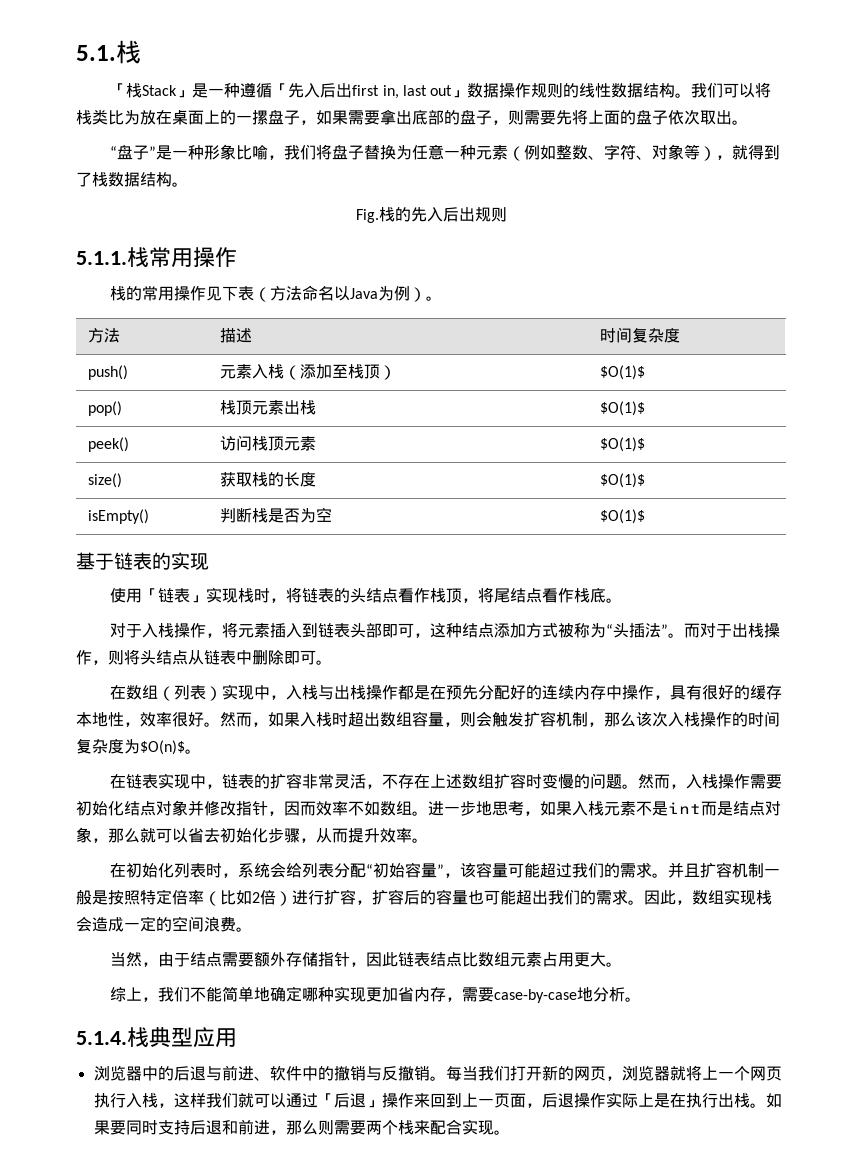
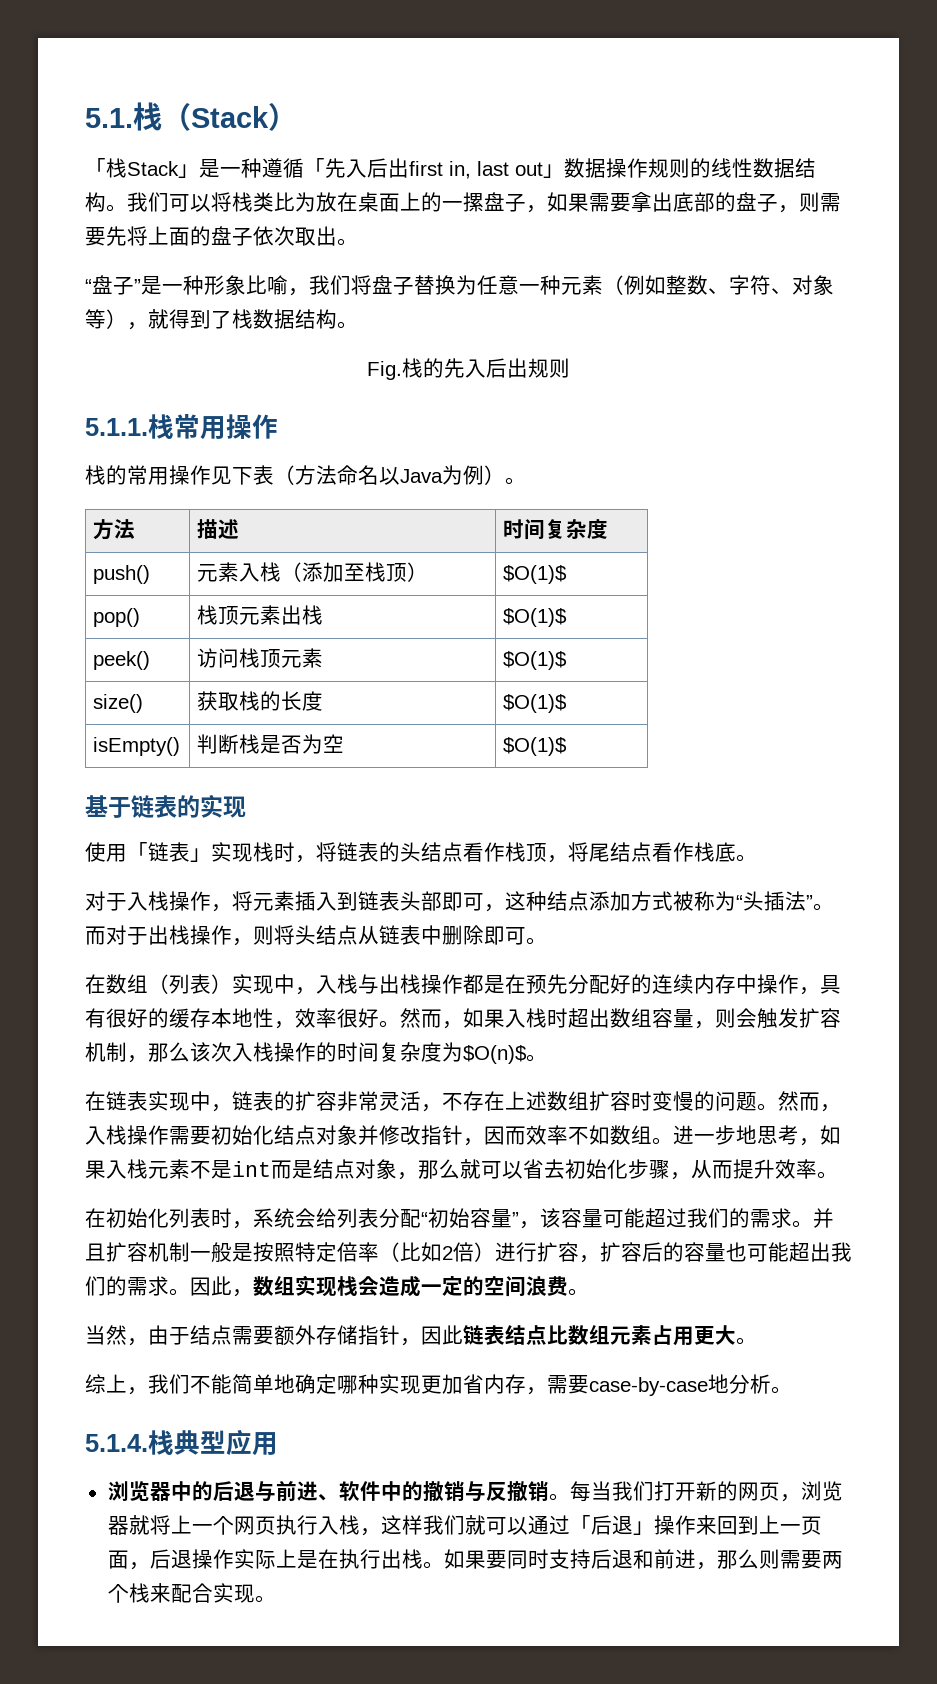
(141, 52) none -> [162,103,297,131] （Stack）

